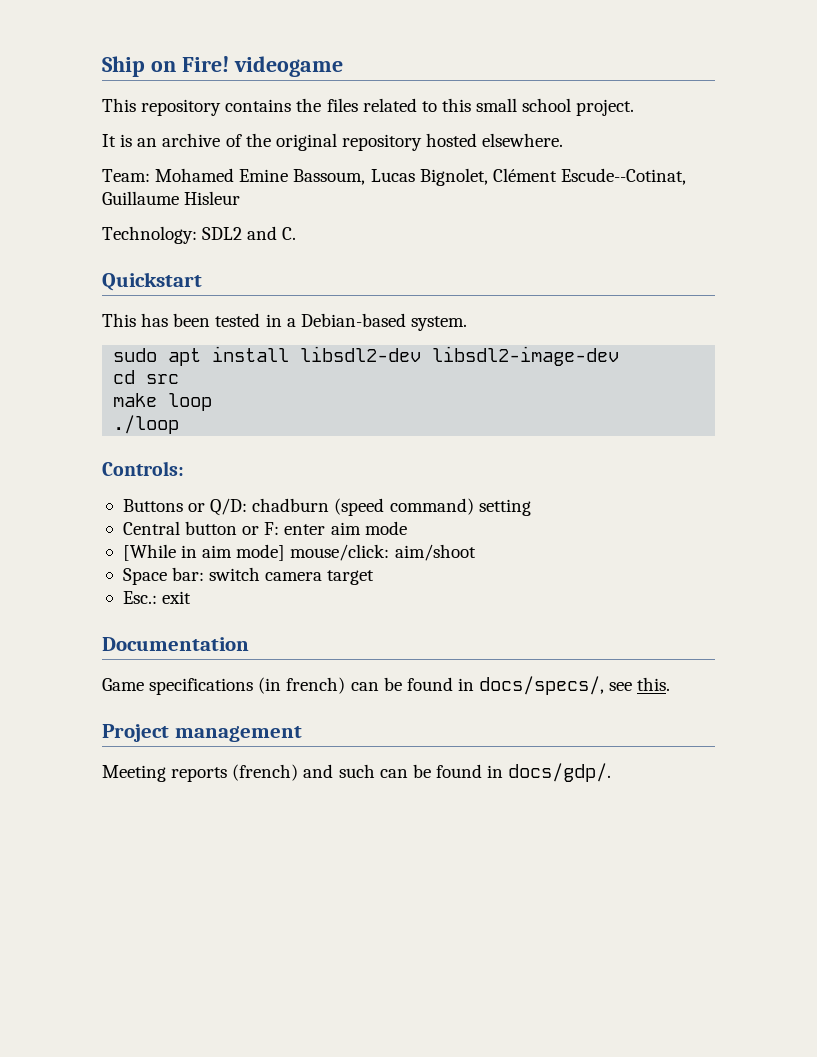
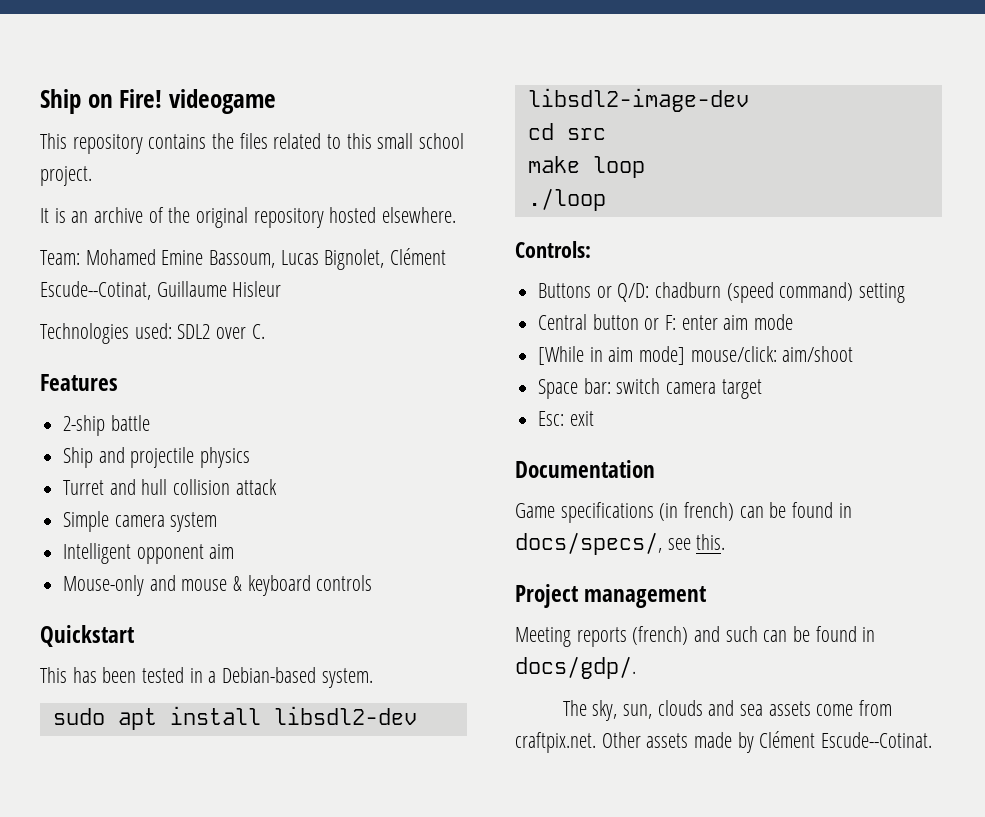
[102,226,297,244] Technology: SDL2 and C. -> [40,323,265,344] [40,374,118,391] [63,415,150,436] [63,447,251,468] [63,479,277,495] [63,511,218,532] [63,543,235,564] [63,575,373,596] Technologies used: SDL2 over C. // Features // 2-ship battle // Ship and projectile physics // Turret and hull collision attack // Simple camera system // Intelligent opponent aim // Mouse-only and mouse & keyboard controls
[122,591,157,604] Esc.: -> [538,411,565,426] Esc:
(612, 772) none -> [562,700,892,721] [515,731,933,753] // The sky, sun, clouds and sea assets come from craftpix.net. Other assets made by Clément Escude--Cotinat.

